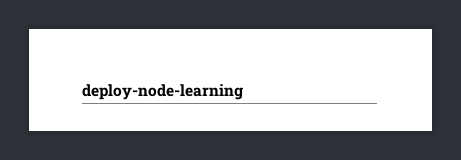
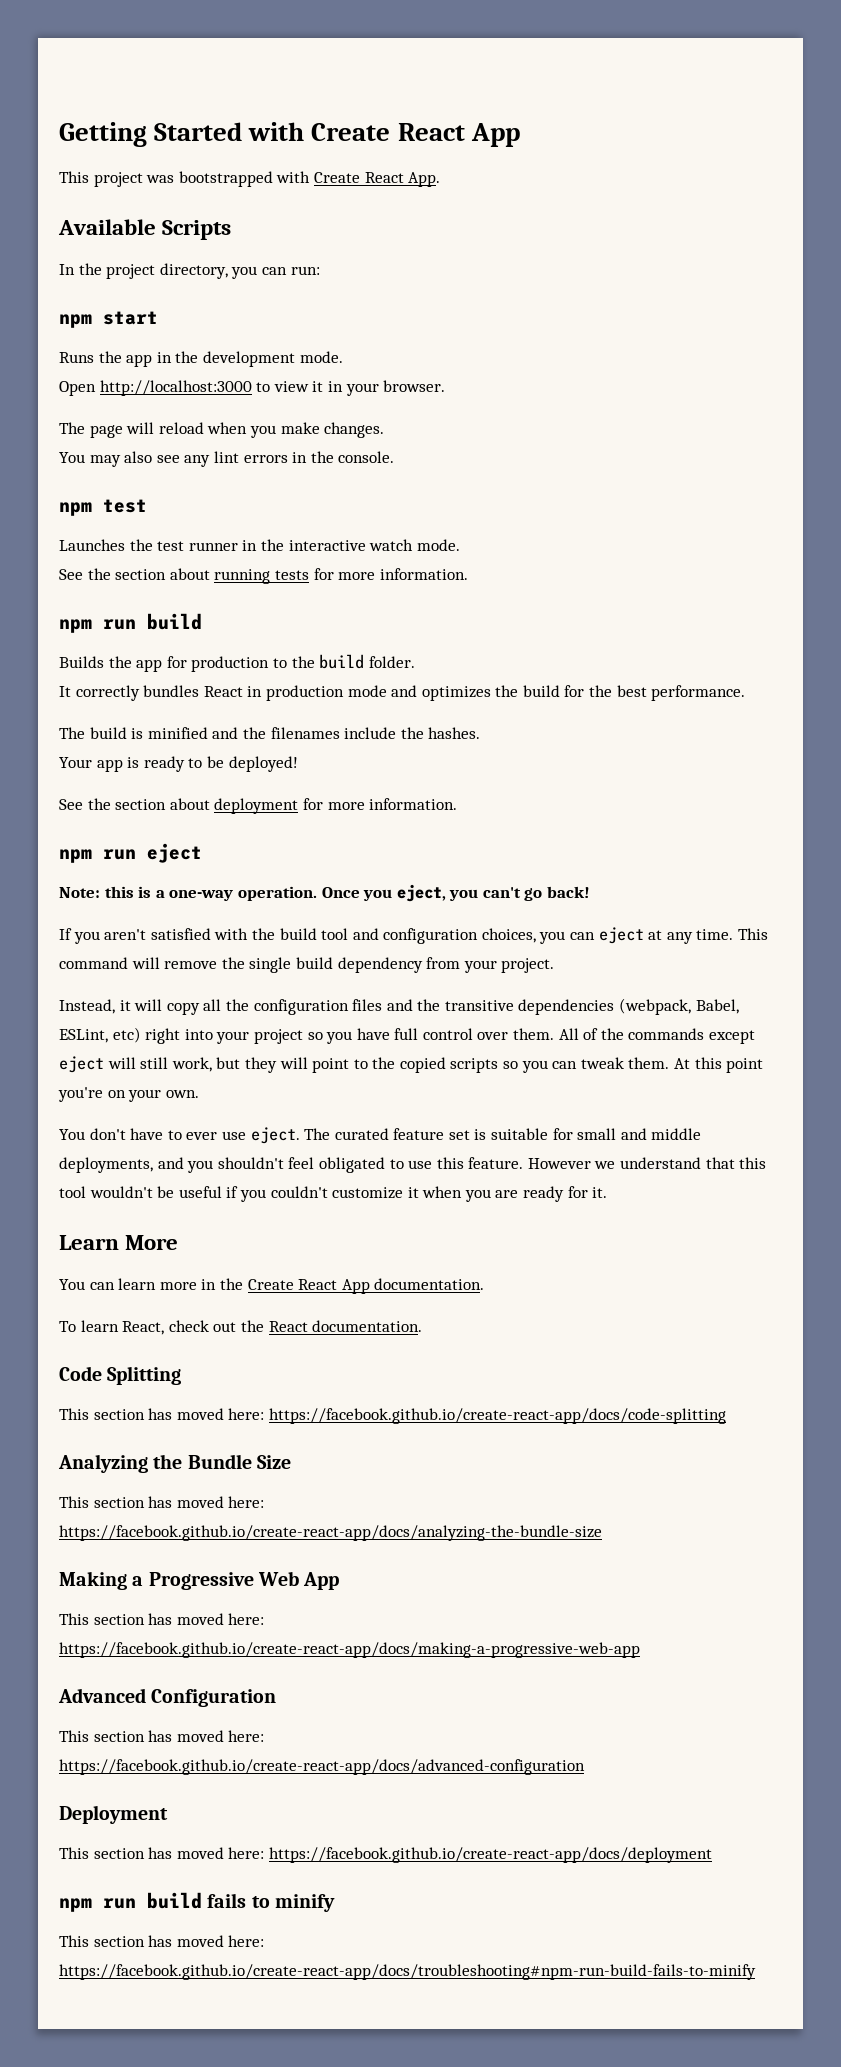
[82,84,243,100] deploy-node-learning -> [59,122,520,147] [59,171,441,187] [58,219,232,240] [59,263,320,279] [59,311,158,328] [59,351,343,367] [59,380,446,396] [59,422,385,438] [59,451,395,467] [59,499,147,516] [59,539,460,551] [59,568,468,584] [59,613,202,633] [59,654,415,672] [59,685,746,701] [59,727,481,739] [59,756,298,772] [59,798,458,814] [59,843,202,863] [59,884,591,902] [59,927,769,944] [59,957,555,973] [59,998,739,1015] [59,1027,756,1044] [59,1056,764,1073] [58,1087,199,1102] [59,1127,702,1144] [59,1157,767,1173] [59,1186,608,1202] [59,1235,179,1250] [59,1278,485,1294] [59,1320,423,1335] [59,1366,182,1385] [59,1408,726,1424] [58,1454,291,1473] [59,1496,265,1508] [59,1525,602,1541] [59,1571,340,1590] [59,1613,265,1625] [59,1642,640,1658] [58,1688,277,1707] [59,1730,265,1742] [59,1759,585,1775] [59,1805,168,1824] [59,1847,712,1863] [59,1892,335,1912] [59,1935,265,1947] [59,1964,756,1980] Getting Started with Create React App // This project was bootstrapped with Create React App. // Available Scripts // In the project directory, you can run: // npm start // Runs the app in the development mode. // Open http://localhost:3000 to view it in your browser. // The page will reload when you make changes. // You may also see any lint errors in the console. // npm test // Launches the test runner in the interactive watch mode. // See the section about running tests for more information. // npm run build // Builds the app for production to the build folder. // It correctly bundles React in production mode and optimizes the build for the best performance. // The build is minified and the filenames include the hashes. // Your app is ready to be deployed! // See the section about deployment for more information. // npm run eject // Note: this is a one-way operation. Once you eject, you can't go back! // If you aren't satisfied with the build tool and configuration choices, you can eject at any time. This command will remove the single build dependency from your project. // Instead, it will copy all the configuration files and the transitive dependencies (webpack, Babel, ESLint, etc) right into your project so you have full control over them. All of the commands except eject will still work, but they will point to the copied scripts so you can tweak them. At this point you're on your own. // You don't have to ever use eject. The curated feature set is suitable for small and middle deployments, and you shouldn't feel obligated to use this feature. However we understand that this tool wouldn't be useful if you couldn't customize it when you are ready for it. // Learn More // You can learn more in the Create React App documentation. // To learn React, check out the React documentation. // Code Splitting // This section has moved here: https://facebook.github.io/create-react-app/docs/code-splitting // Analyzing the Bundle Size // This section has moved here: https://facebook.github.io/create-react-app/docs/analyzing-the-bundle-size // Making a Progressive Web App // This section has moved here: https://facebook.github.io/create-react-app/docs/making-a-progressive-web-app // Advanced Configuration // This section has moved here: https://facebook.github.io/create-react-app/docs/advanced-configuration // Deployment // This section has moved here: https://facebook.github.io/create-react-app/docs/deployment // npm run build fails to minify // This section has moved here: https://facebook.github.io/create-react-app/docs/troubleshooting#npm-run-build-fails-to-minify

